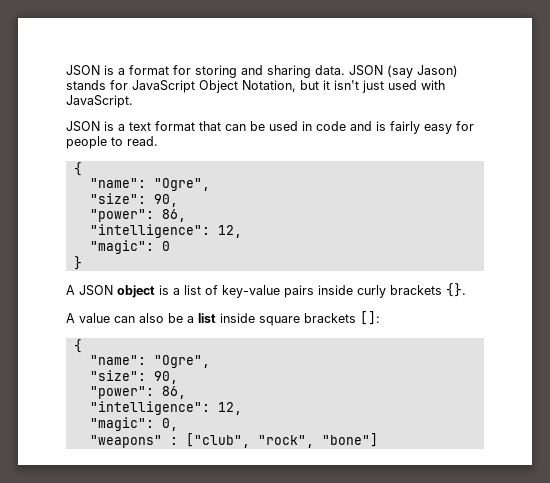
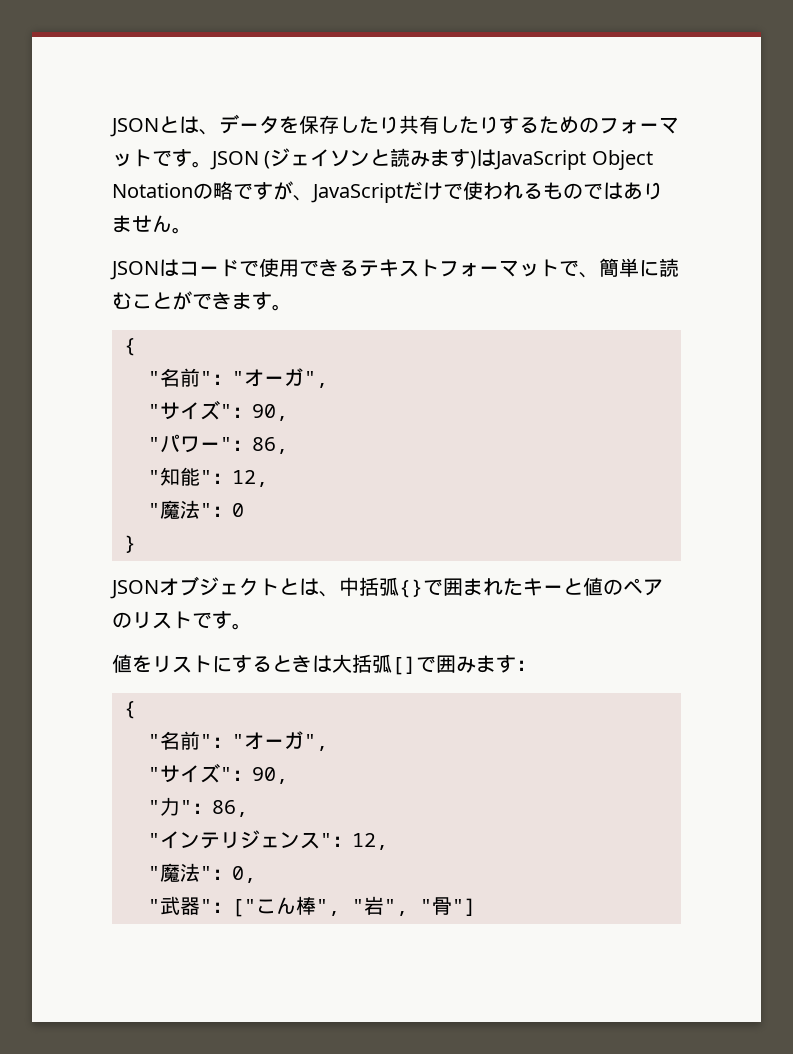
[66,65,458,78] [66,80,445,93] [66,95,133,108] [66,121,474,134] [66,136,158,149] [73,162,82,176] [89,178,210,191] [89,193,178,207] [89,209,186,222] [89,224,242,238] [89,240,170,254] [73,256,82,270] [66,283,466,298] [66,311,380,326] [73,339,82,353] [89,355,210,368] [89,370,178,384] [89,386,186,399] [89,401,242,415] [89,417,178,431] [89,433,378,448] JSON is a format for storing and sharing data. JSON (say Jason) stands for JavaScript Object Notation, but it isn't just used with JavaScript. // JSON is a text format that can be used in code and is fairly easy for people to read. // { // "name": "Ogre", // "size": 90, // "power": 86, // "intelligence": 12, // "magic": 0 // } // A JSON object is a list of key-value pairs inside curly brackets {}. // A value can also be a list inside square brackets []: // { // "name": "Ogre", // "size": 90, // "power": 86, // "intelligence": 12, // "magic": 0, // "weapons" : ["club", "rock", "bone"] -> [110,114,679,137] [112,148,653,170] [112,181,663,203] [112,215,192,234] [110,258,679,280] [112,291,292,311] [124,338,136,356] [148,368,328,388] [148,400,288,421] [148,434,288,454] [148,467,268,487] [148,500,244,519] [124,535,136,553] [110,576,663,599] [112,611,252,630] [112,654,536,675] [124,701,136,719] [148,731,328,751] [148,763,288,784] [148,797,248,817] [148,830,388,850] [148,863,256,883] [148,896,476,917] JSONとは、データを保存したり共有したりするためのフォーマットです。JSON (ジェイソンと読みます)はJavaScript Object Notationの略ですが、JavaScriptだけで使われるものではありません。 // JSONはコードで使用できるテキストフォーマットで、簡単に読むことができます。 // { // "名前"："オーガ", // "サイズ"：90, // "パワー"：86, // "知能"：12, // "魔法"：0 // } // JSONオブジェクトとは、中括弧{}で囲まれたキーと値のペアのリストです。 // 値をリストにするときは大括弧[]で囲みます： // { // "名前"："オーガ", // "サイズ"：90, // "力"：86, // "インテリジェンス"：12, // "魔法"：0, // "武器"：["こん棒", "岩", "骨"]

